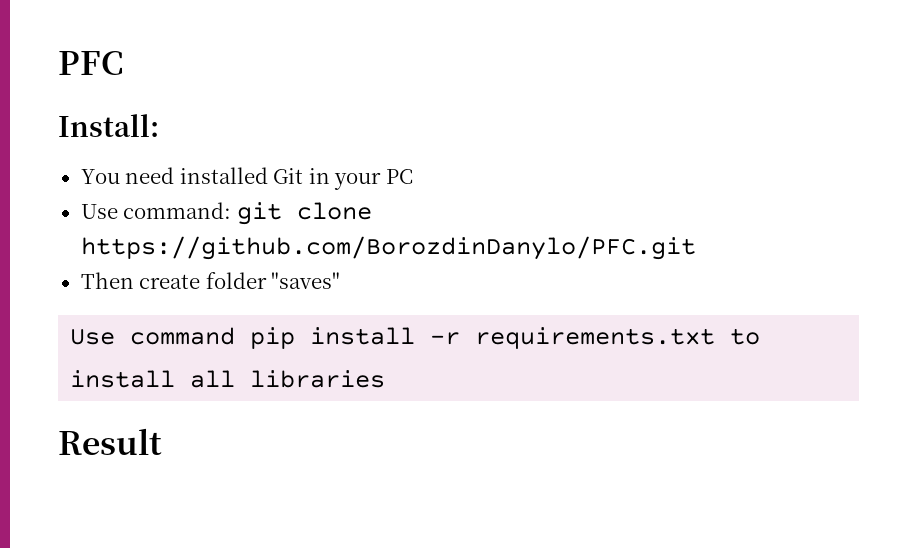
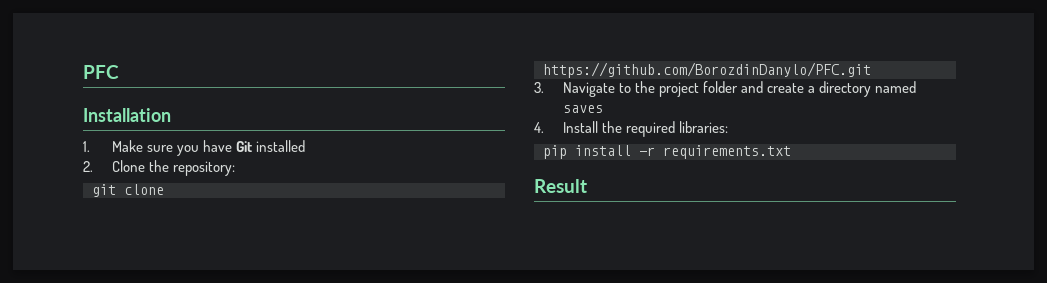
[58,114,159,137] [80,167,413,190] [80,202,372,225] [80,236,696,260] [80,272,341,289] [70,327,236,345] Install: // You need installed Git in your PC // Use command: git clone https://github.com/BorozdinDanylo/PFC.git // Then create folder "saves" // Use command -> [83,108,171,122] [83,140,306,156] [83,160,235,176] [92,184,164,197] [543,62,871,78] [534,81,917,97] [562,105,603,113] [534,121,729,137] Installation // 1. Make sure you have Git installed // 2. Clone the repository: // git clone https://github.com/BorozdinDanylo/PFC.git // 3. Navigate to the project folder and create a directory named saves // 4. Install the required libraries: //
[730,328,761,345] [70,370,386,388] to install all libraries -> (791, 152) none

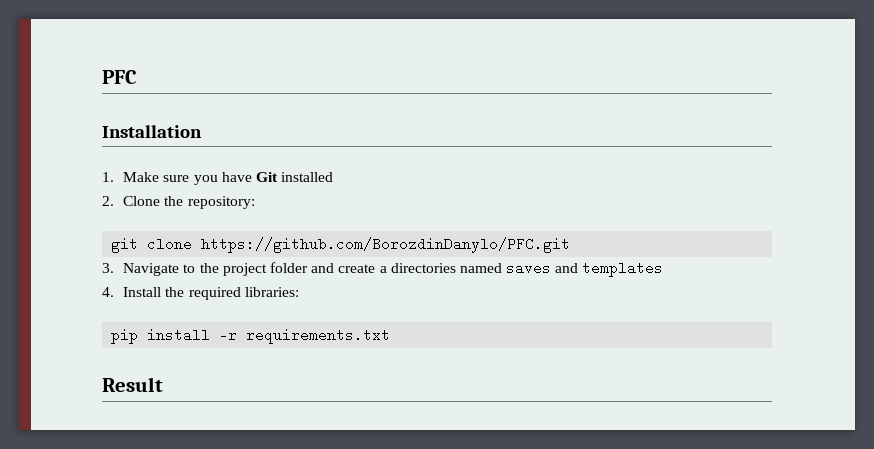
[819,81,872,97] directory -> [390,263,456,273] directories
(603, 109) none -> [555,261,664,277] and templates

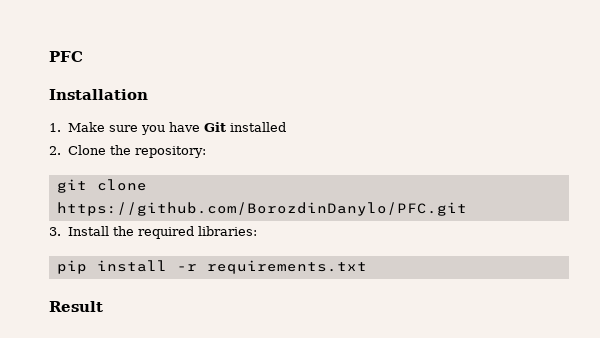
[123,261,664,277] [102,287,114,297] Navigate to the project folder and create a directories named saves and templates // 4. -> (61, 231) none

